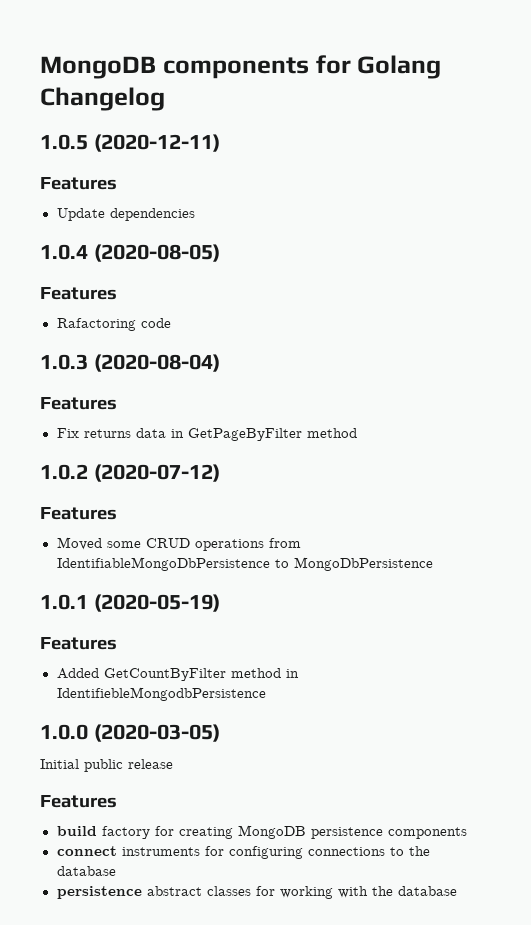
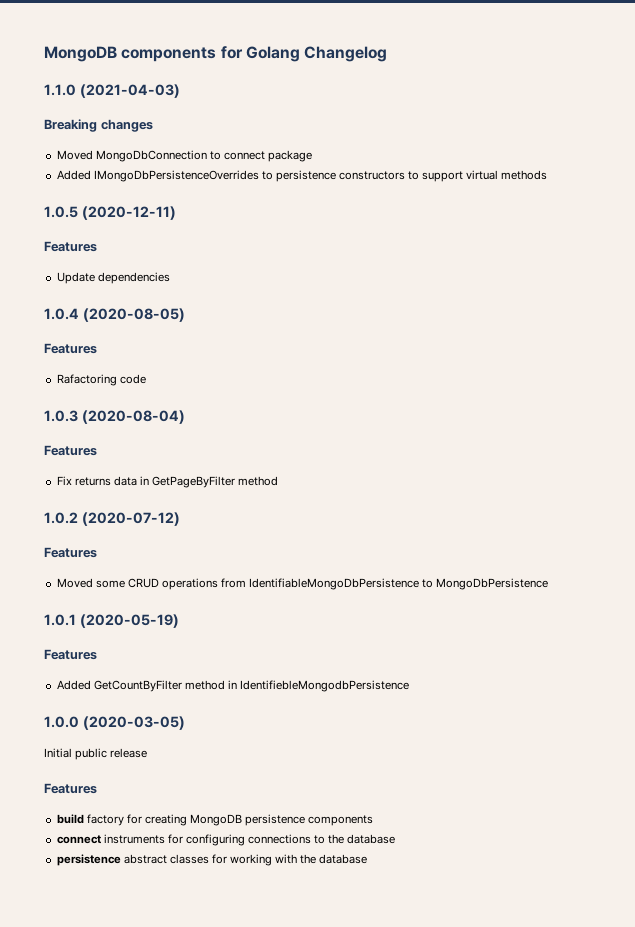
(165, 99) none -> [44,84,180,98] [44,119,153,132] [56,150,313,162] [56,170,548,182] // 1.1.0 (2021-04-03) // Breaking changes // Moved MongoDbConnection to connect package // Added IMongoDbPersistenceOverrides to persistence constructors to support virtual methods

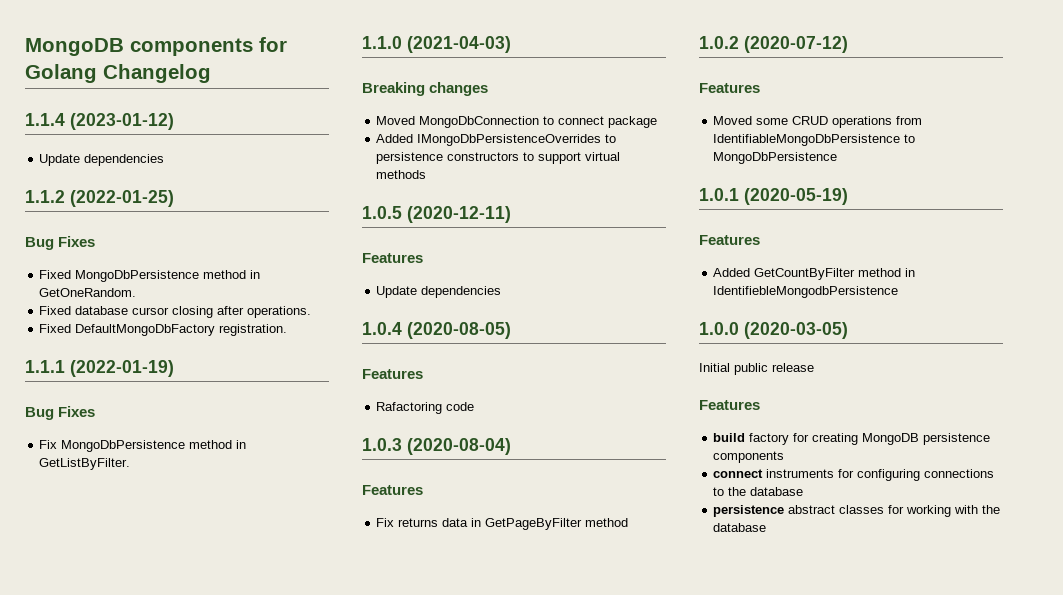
(388, 54) none -> [25,113,174,130] [39,154,165,166] [25,190,174,207] [25,236,96,250] [39,270,261,282] [39,288,137,297] [39,306,312,318] [39,324,288,336] [25,360,174,377] [25,406,96,420] [39,440,247,452] [39,458,131,470] // 1.1.4 (2023-01-12) // Update dependencies // 1.1.2 (2022-01-25) // Bug Fixes // Fixed MongoDbPersistence method in GetOneRandom. // Fixed database cursor closing after operations. // Fixed DefaultMongoDbFactory registration. // 1.1.1 (2022-01-19) // Bug Fixes // Fix MongoDbPersistence method in GetListByFilter.

